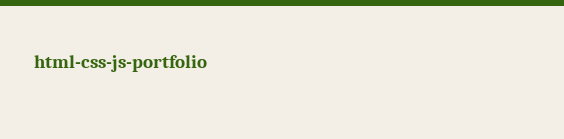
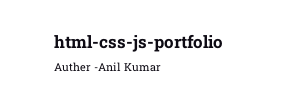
(207, 63) none -> [54,62,161,72] // Auther -Anil Kumar

